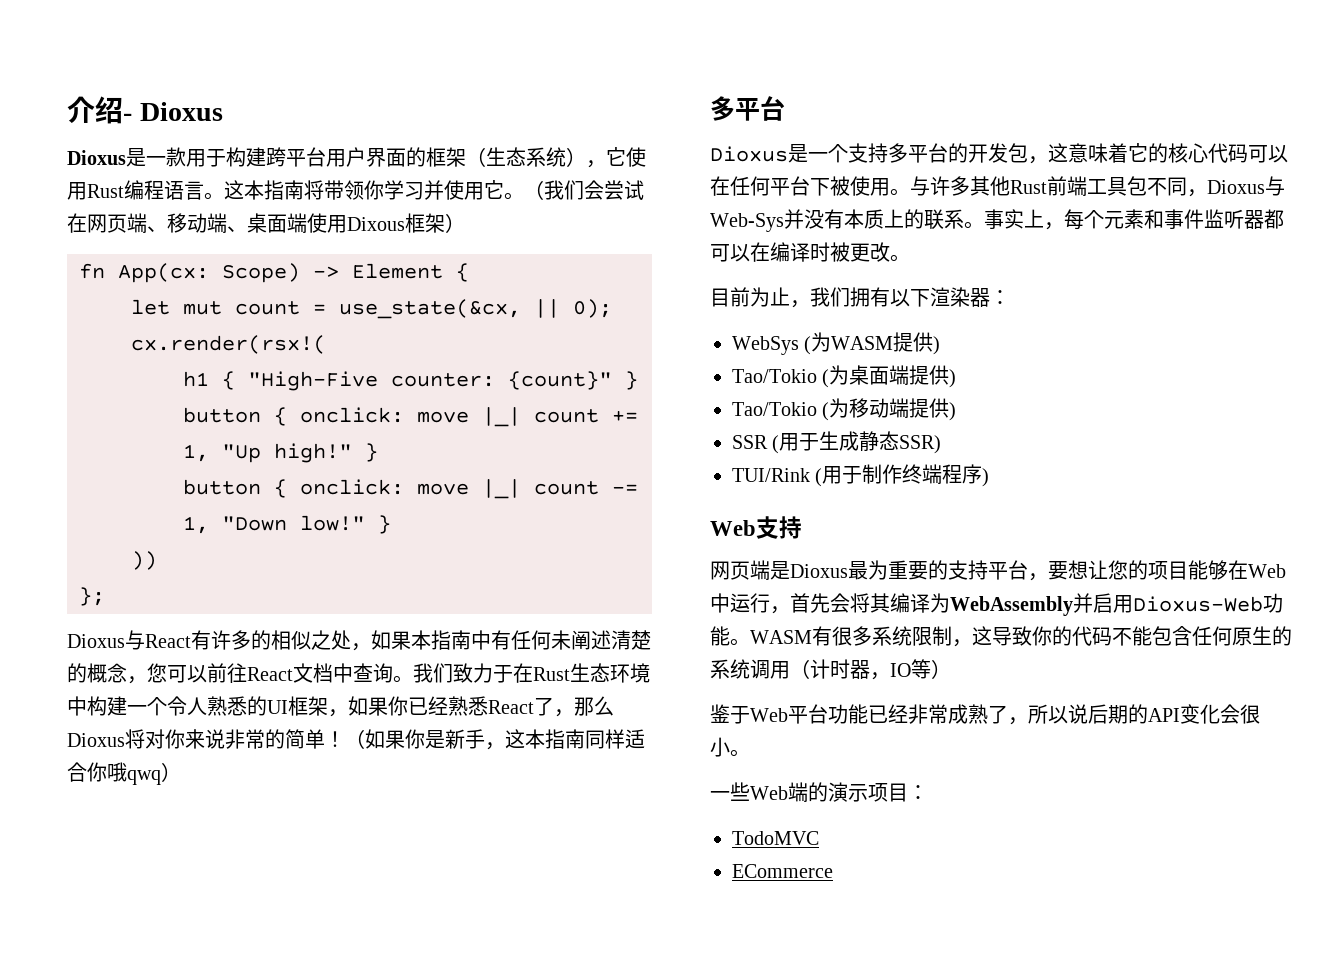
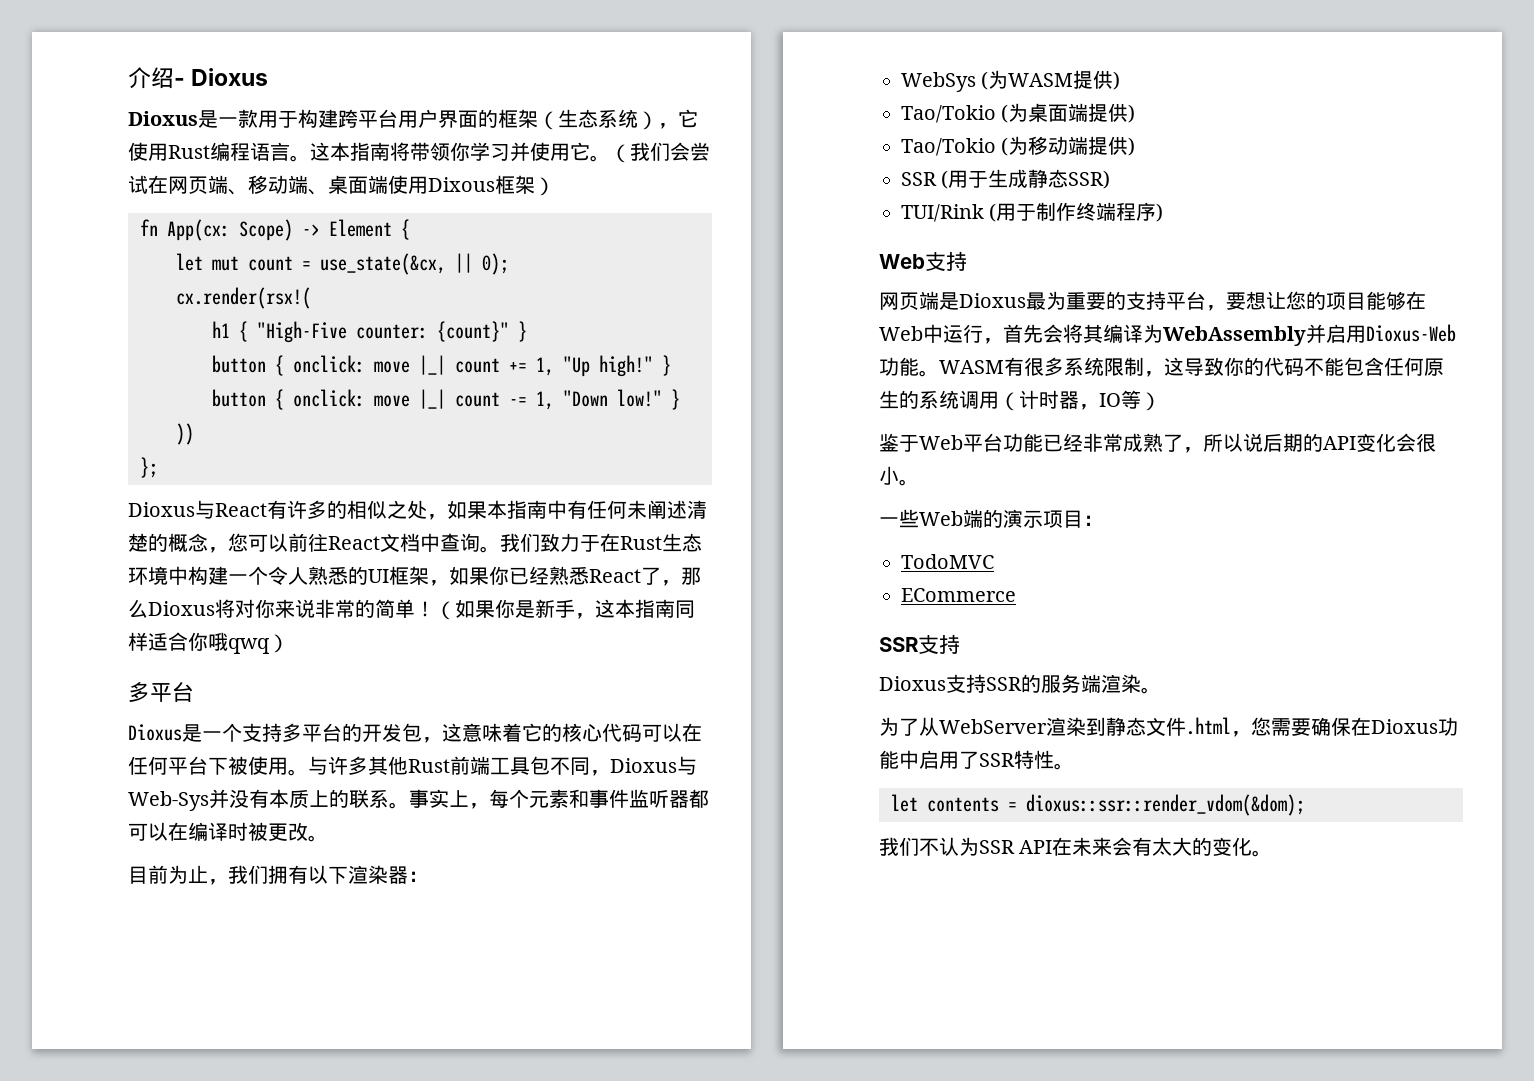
(833, 871) none -> [879,634,960,654] [879,674,1161,694] [879,717,1458,737] [879,750,1074,770] [891,794,1305,816] [879,837,1273,857] // SSR支持 // Dioxus支持SSR的服务端渲染。 // 为了从WebServer渲染到静态文件.html，您需要确保在Dioxus功能中启用了SSR特性。 // let contents = dioxus::ssr::render_vdom(&dom); // 我们不认为SSR API在未来会有太大的变化。

